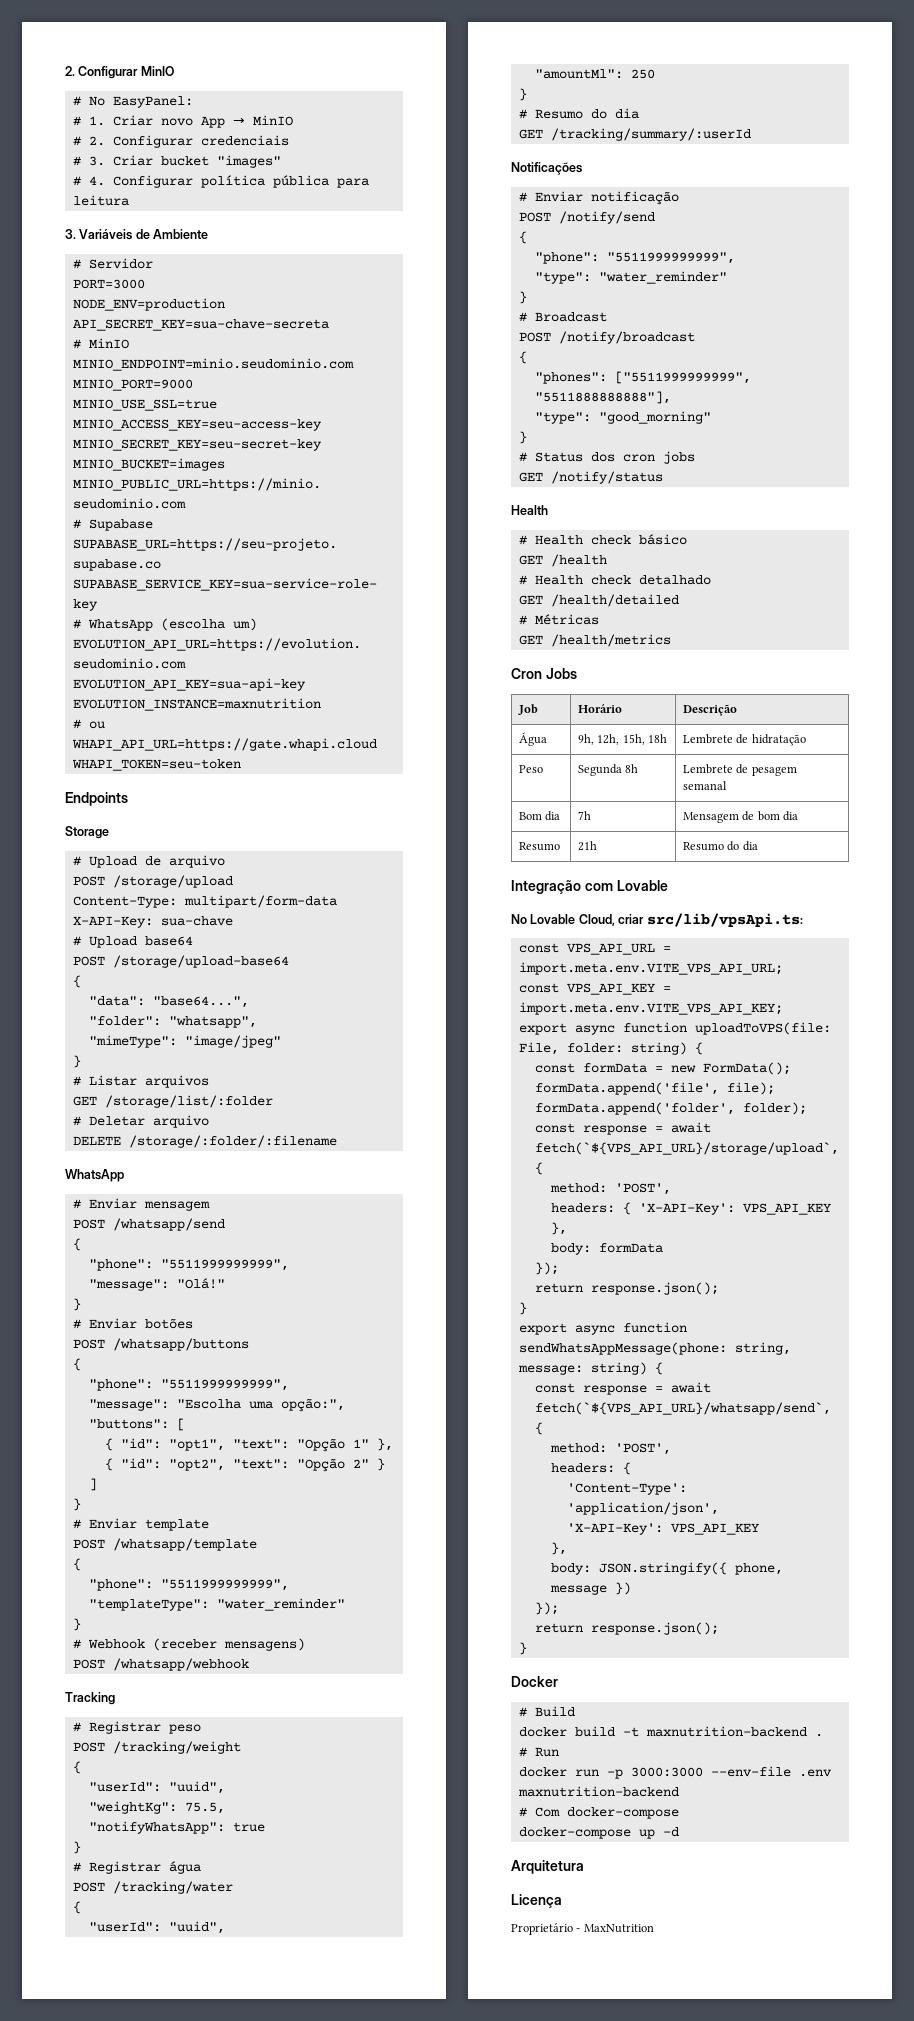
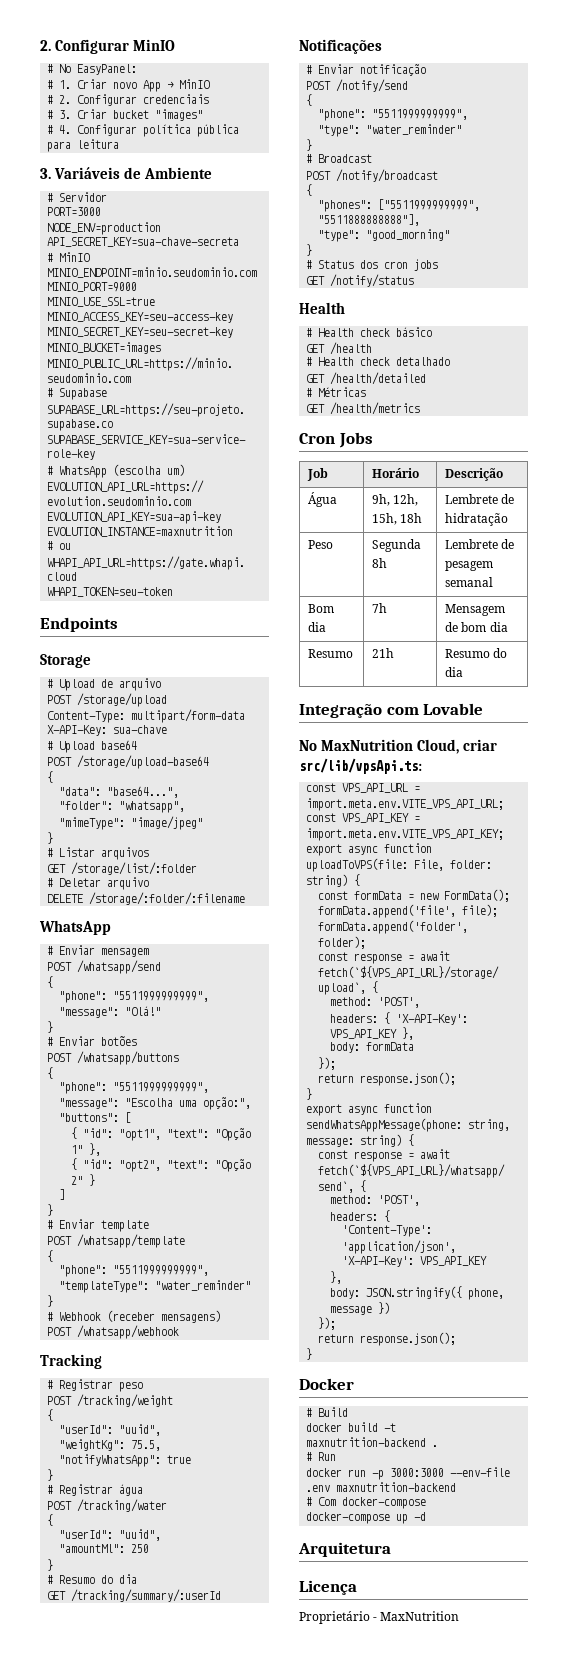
[530,914,576,924] Lovable -> [320,739,413,751] MaxNutrition

